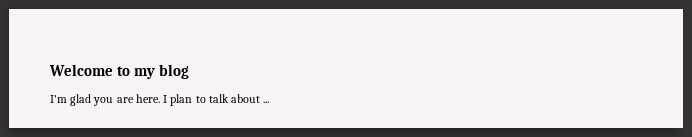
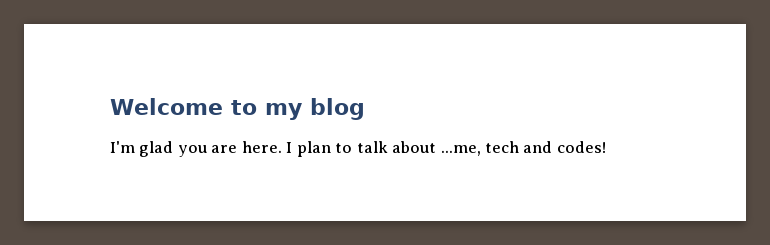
[263,101,270,103] ... -> [440,141,606,156] ...me, tech and codes!

